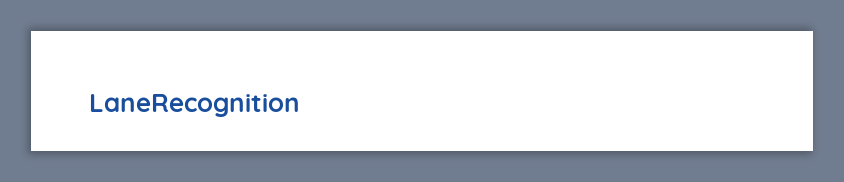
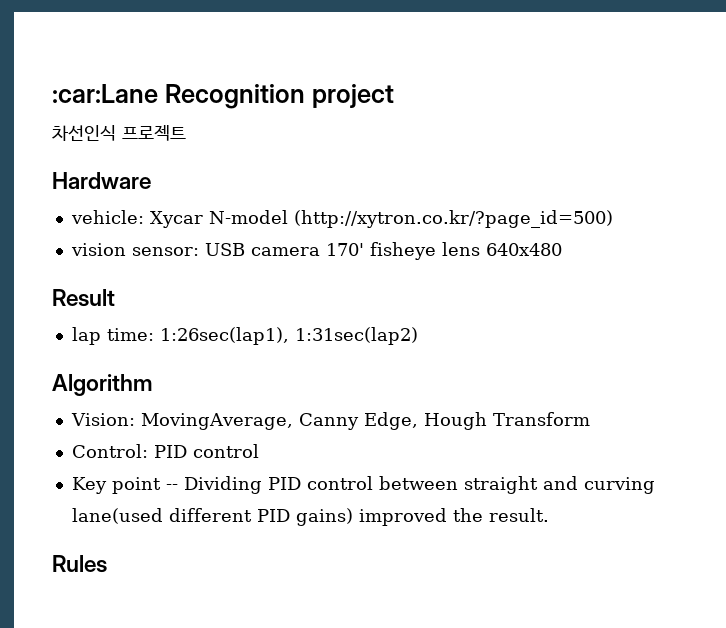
[89,94,300,117] LaneRecognition -> [52,84,394,109] [52,125,186,141] [52,172,151,189] [70,210,613,228] [70,242,562,260] [52,289,115,307] [71,327,418,345] [52,374,153,396] [70,412,590,430] [71,444,259,458] [71,476,655,494] [71,508,549,526] [52,555,107,573] :car:Lane Recognition project // 차선인식 프로젝트 // Hardware // vehicle: Xycar N-model (http://xytron.co.kr/?page_id=500) // vision sensor: USB camera 170' fisheye lens 640x480 // Result // lap time: 1:26sec(lap1), 1:31sec(lap2) // Algorithm // Vision: MovingAverage, Canny Edge, Hough Transform // Control: PID control // Key point -- Dividing PID control between straight and curving lane(used different PID gains) improved the result. // Rules

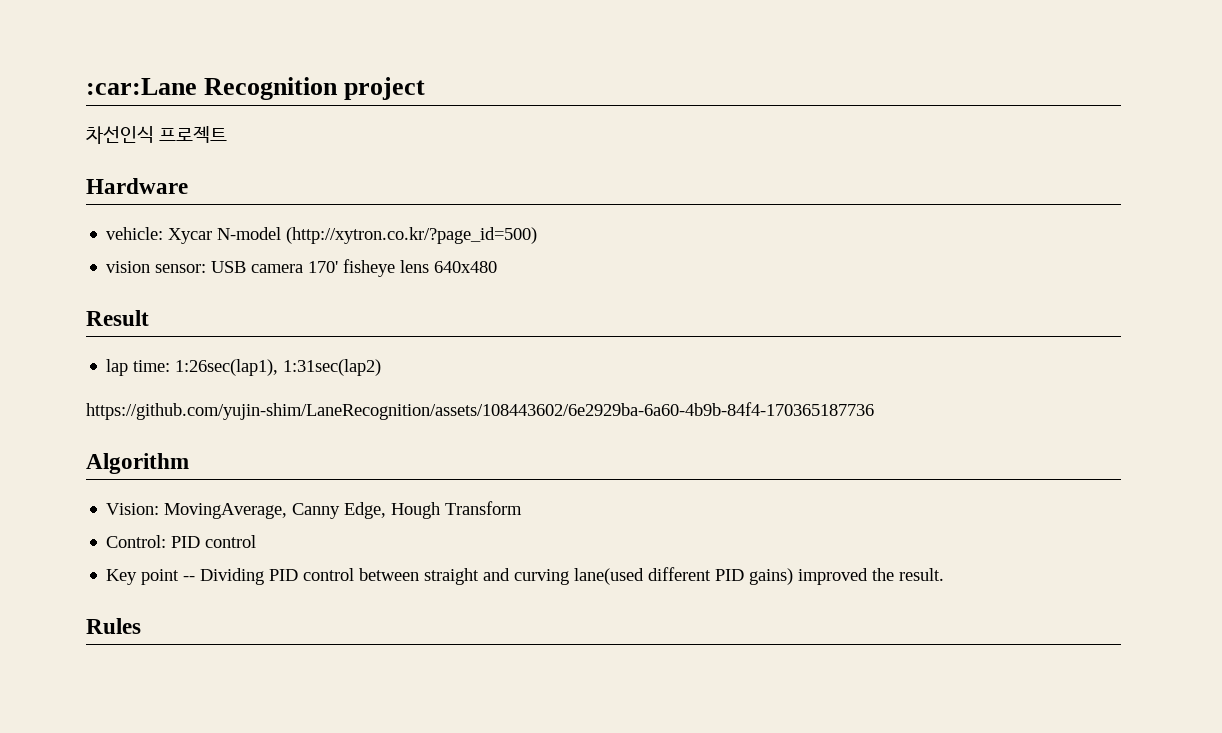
(418, 336) none -> [86,402,874,420] // https://github.com/yujin-shim/LaneRecognition/assets/108443602/6e2929ba-6a60-4b9b-84f4-170365187736

